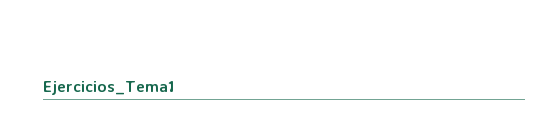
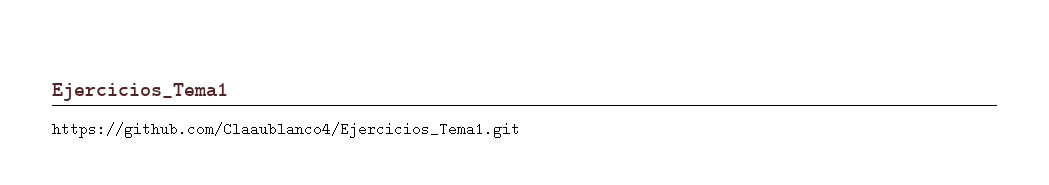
(175, 88) none -> [52,122,520,138] // https://github.com/Claaublanco4/Ejercicios_Tema1.git

